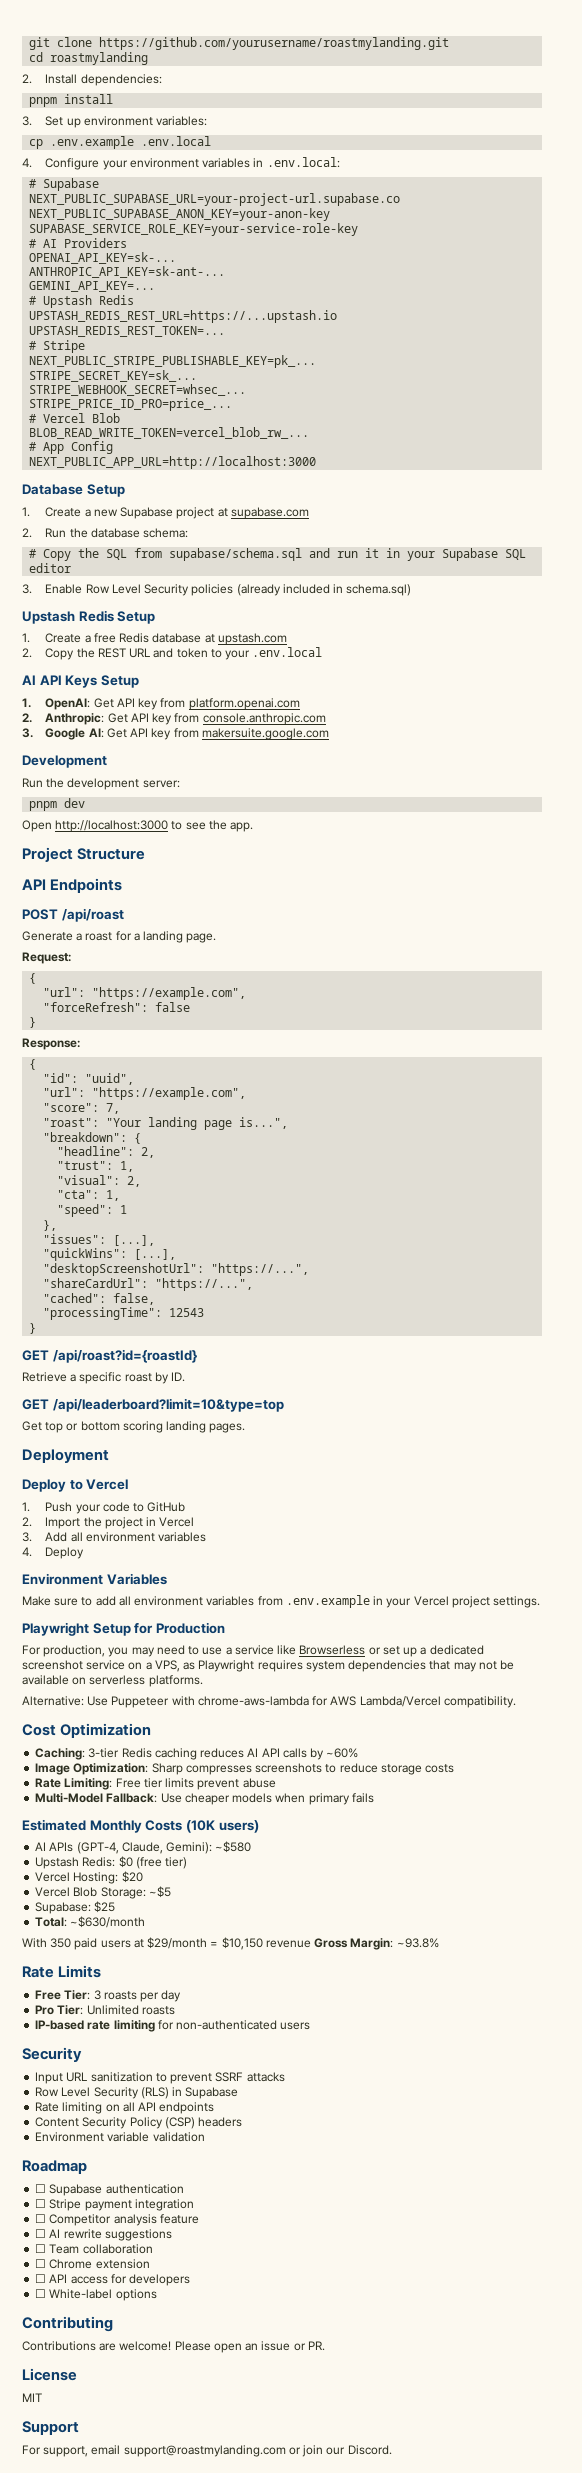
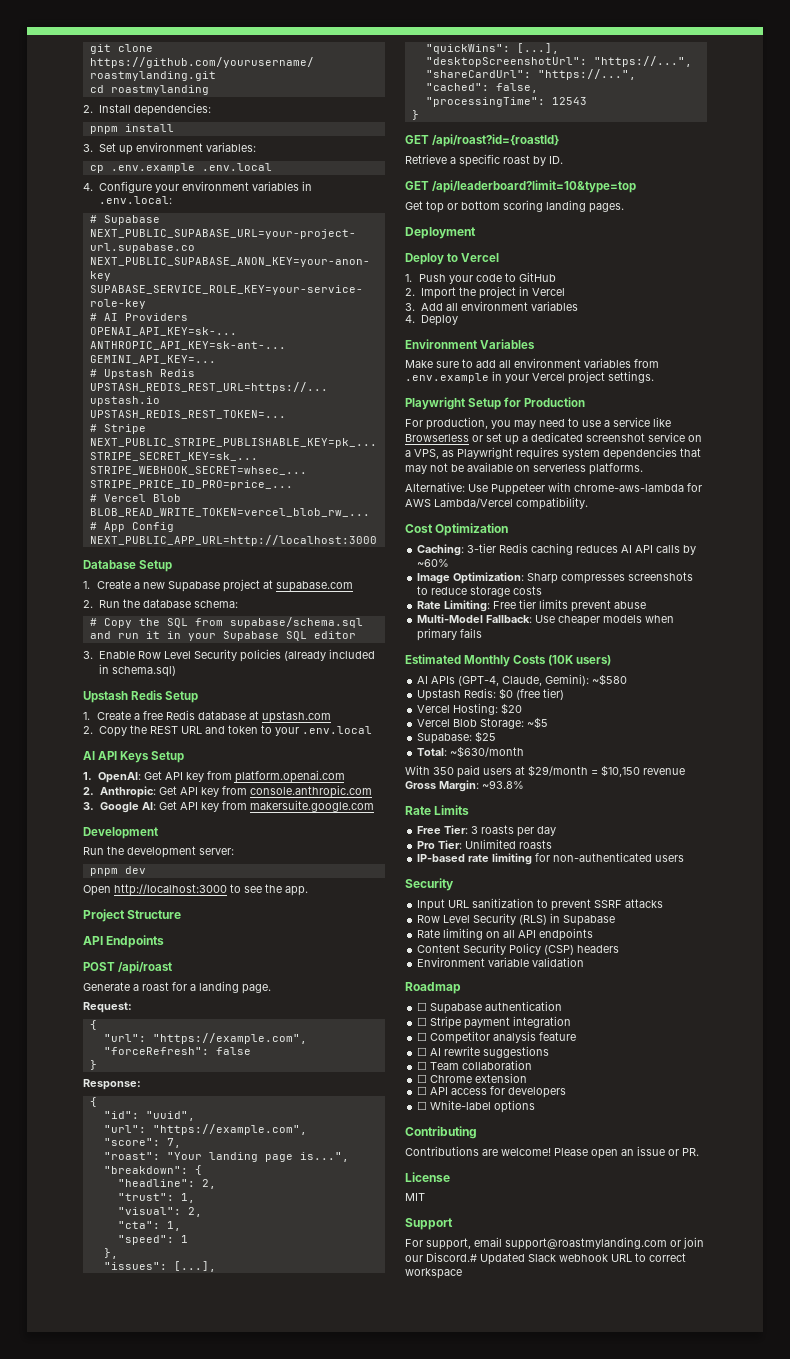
[347,2445,392,2455] Discord. -> [426,1252,686,1265] [405,1268,462,1279] Discord.# Updated Slack webhook URL to correct workspace

